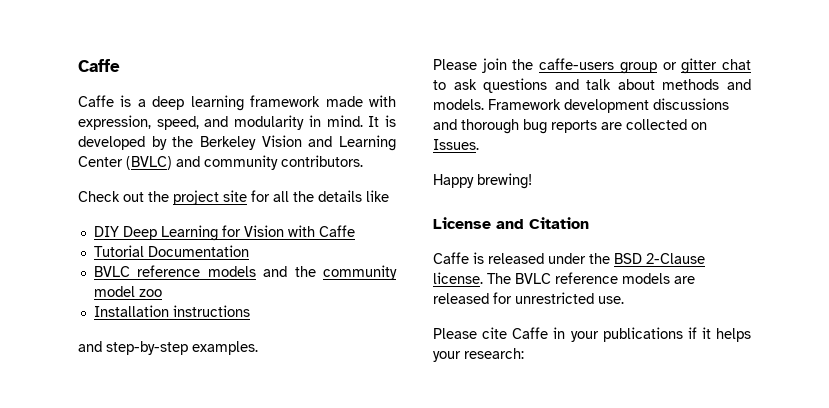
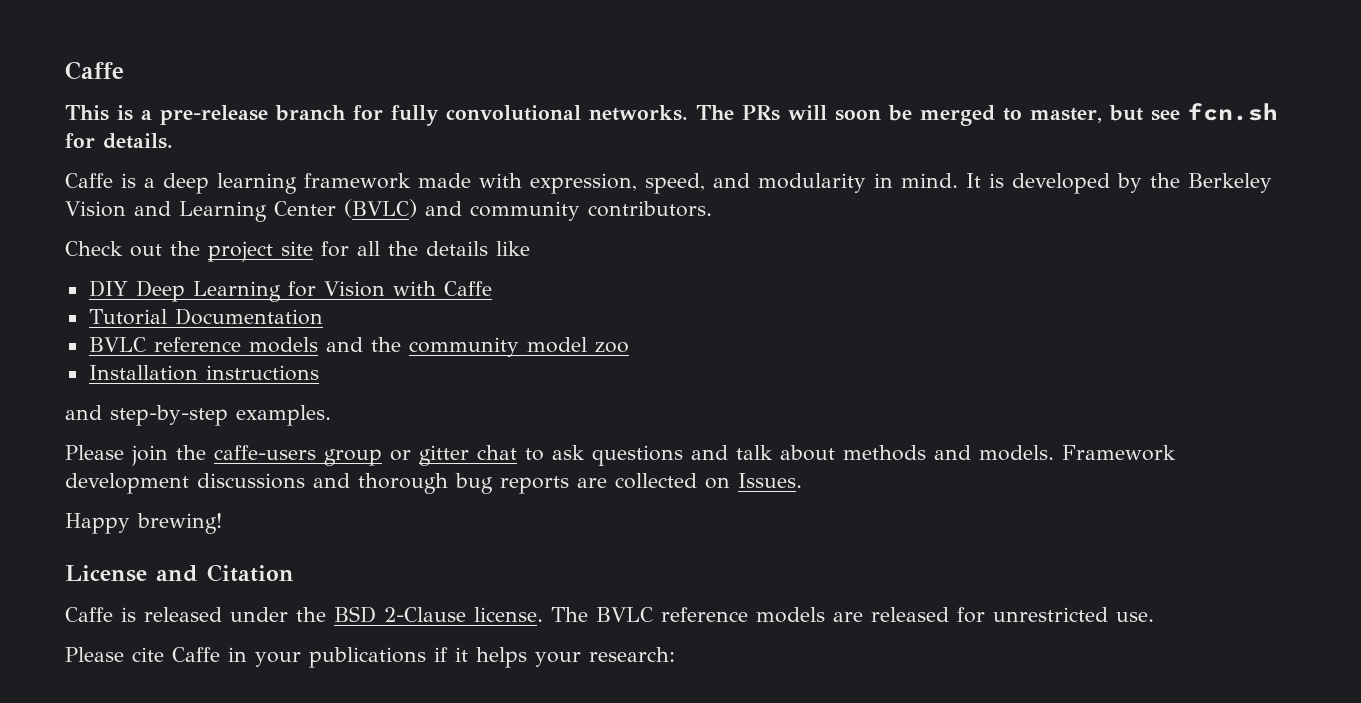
[78,59,120,72] Caffe -> [65,61,124,80] [65,103,1278,126] [65,133,173,149] Caffe // This is a pre-release branch for fully convolutional networks. The PRs will soon be merged to master, but see fcn.sh for details.

